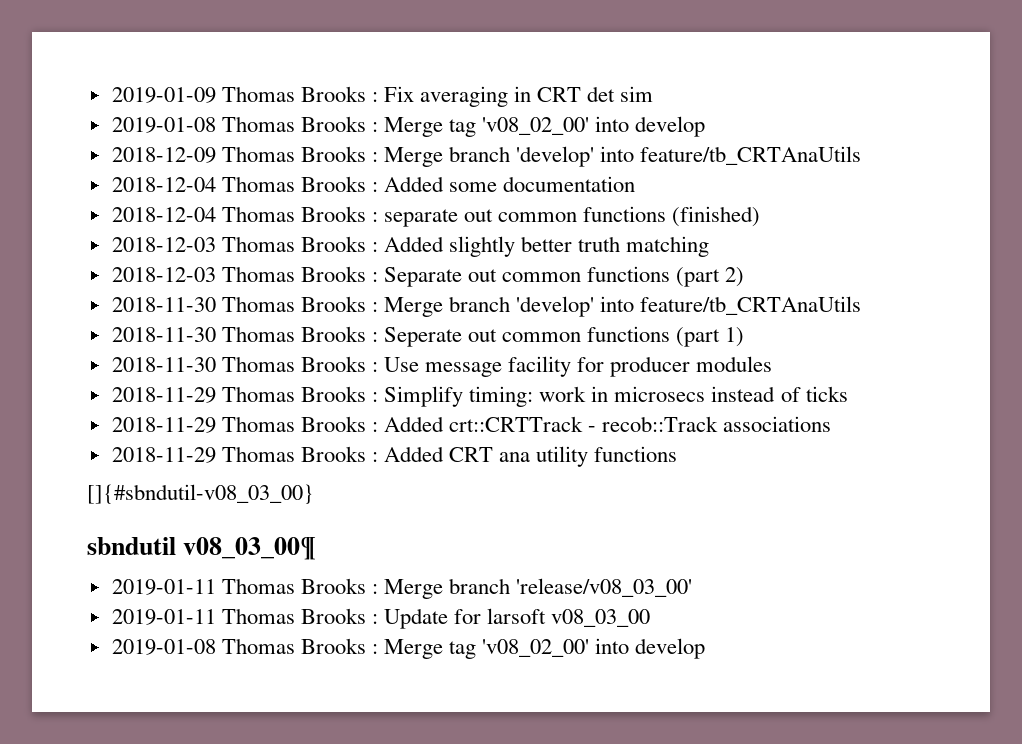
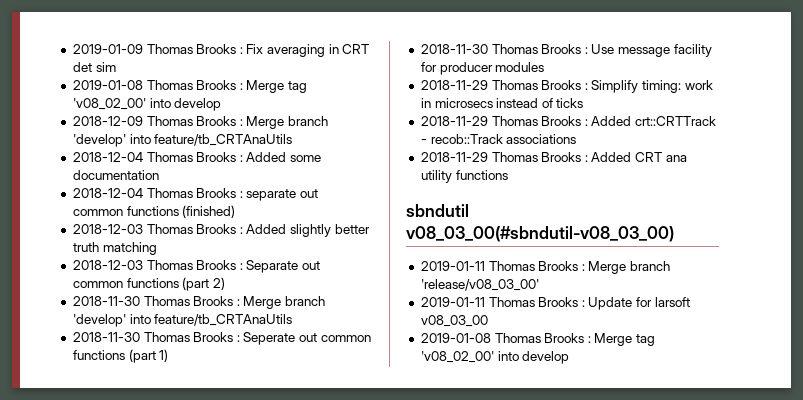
[87,484,314,504] // []{#sbndutil-v08_03_00} -> (508, 175) none
[183,537,318,560] v08_03_00¶ -> [406,226,674,242] v08_03_00(#sbndutil-v08_03_00)

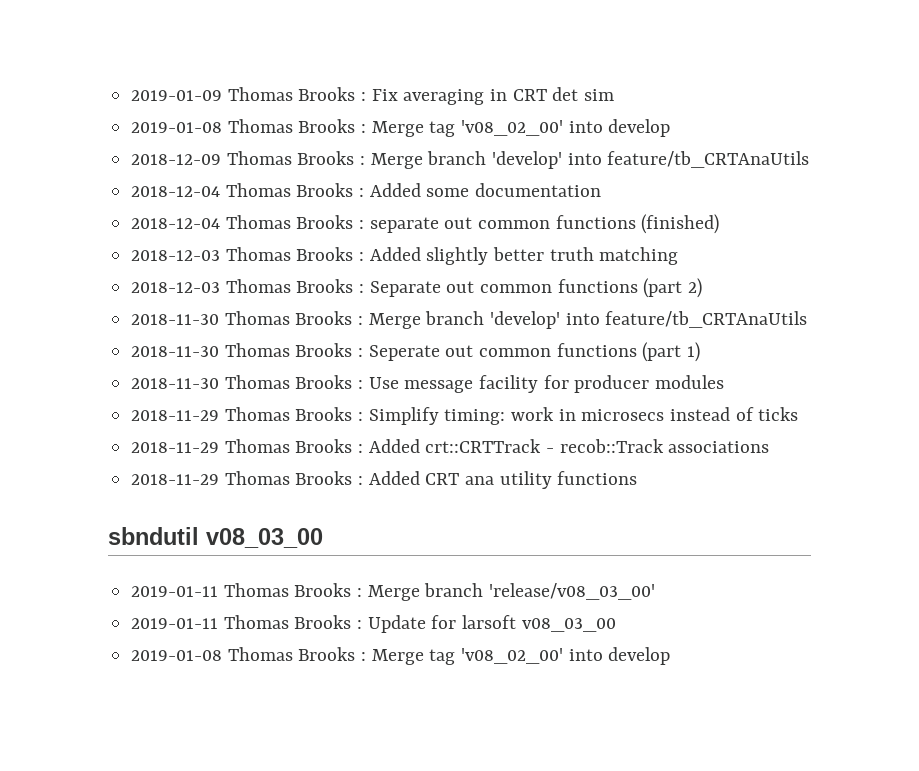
[406,226,674,242] v08_03_00(#sbndutil-v08_03_00) -> [206,528,323,548] v08_03_00

